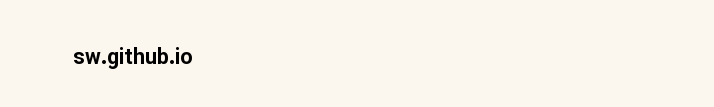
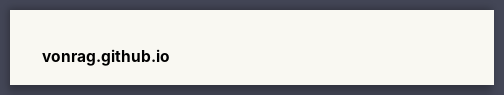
[73,47,193,69] sw.github.io -> [42,49,170,66] vonrag.github.io

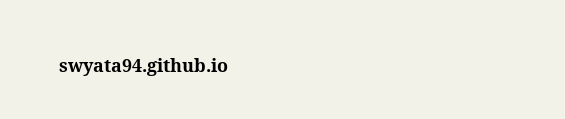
[42,49,170,66] vonrag.github.io -> [59,58,228,76] swyata94.github.io

